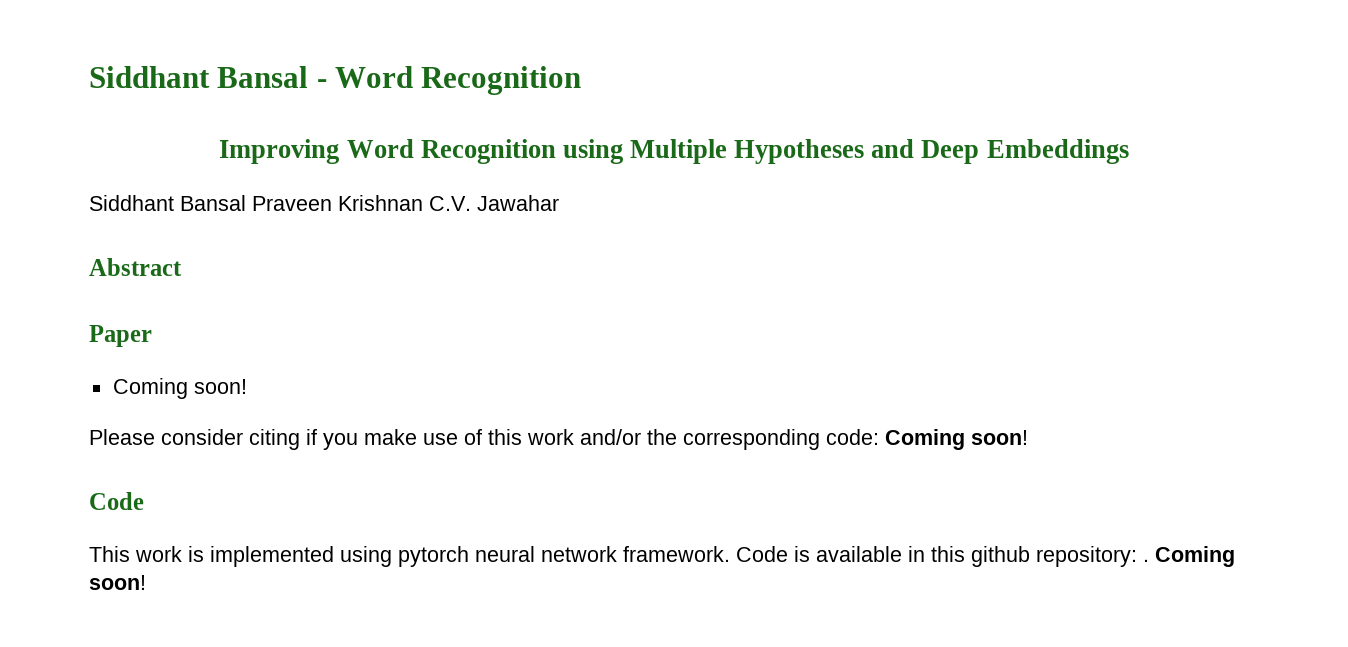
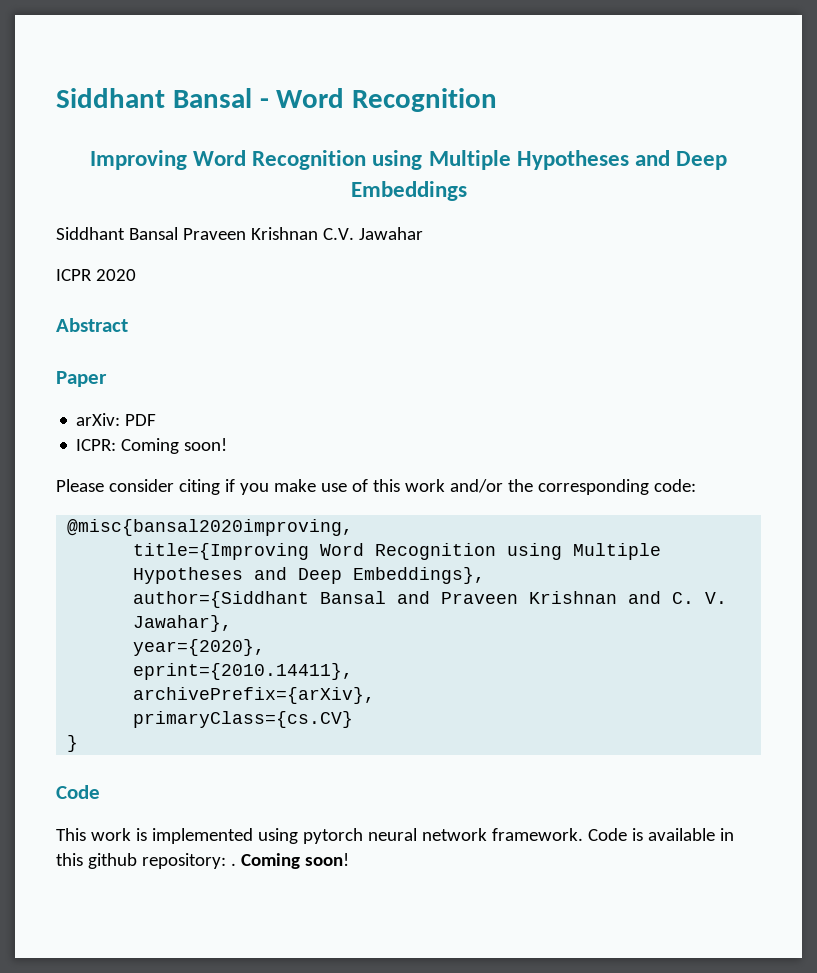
(559, 203) none -> [56,269,136,281] // ICPR 2020
(152, 336) none -> [76,413,157,426] [76,439,117,451] arXiv: PDF // ICPR:
[885,429,1028,450] Coming soon! -> [67,519,354,536] [133,543,662,560] [133,567,486,584] [133,591,728,608] [133,615,233,632] [133,639,266,656] [133,663,354,680] [133,687,376,704] [133,711,354,728] [67,735,79,752] // @misc{bansal2020improving, // title={Improving Word Recognition using Multiple Hypotheses and Deep Embeddings}, // author={Siddhant Bansal and Praveen Krishnan and C. V. Jawahar}, // year={2020}, // eprint={2010.14411}, // archivePrefix={arXiv}, // primaryClass={cs.CV} // }

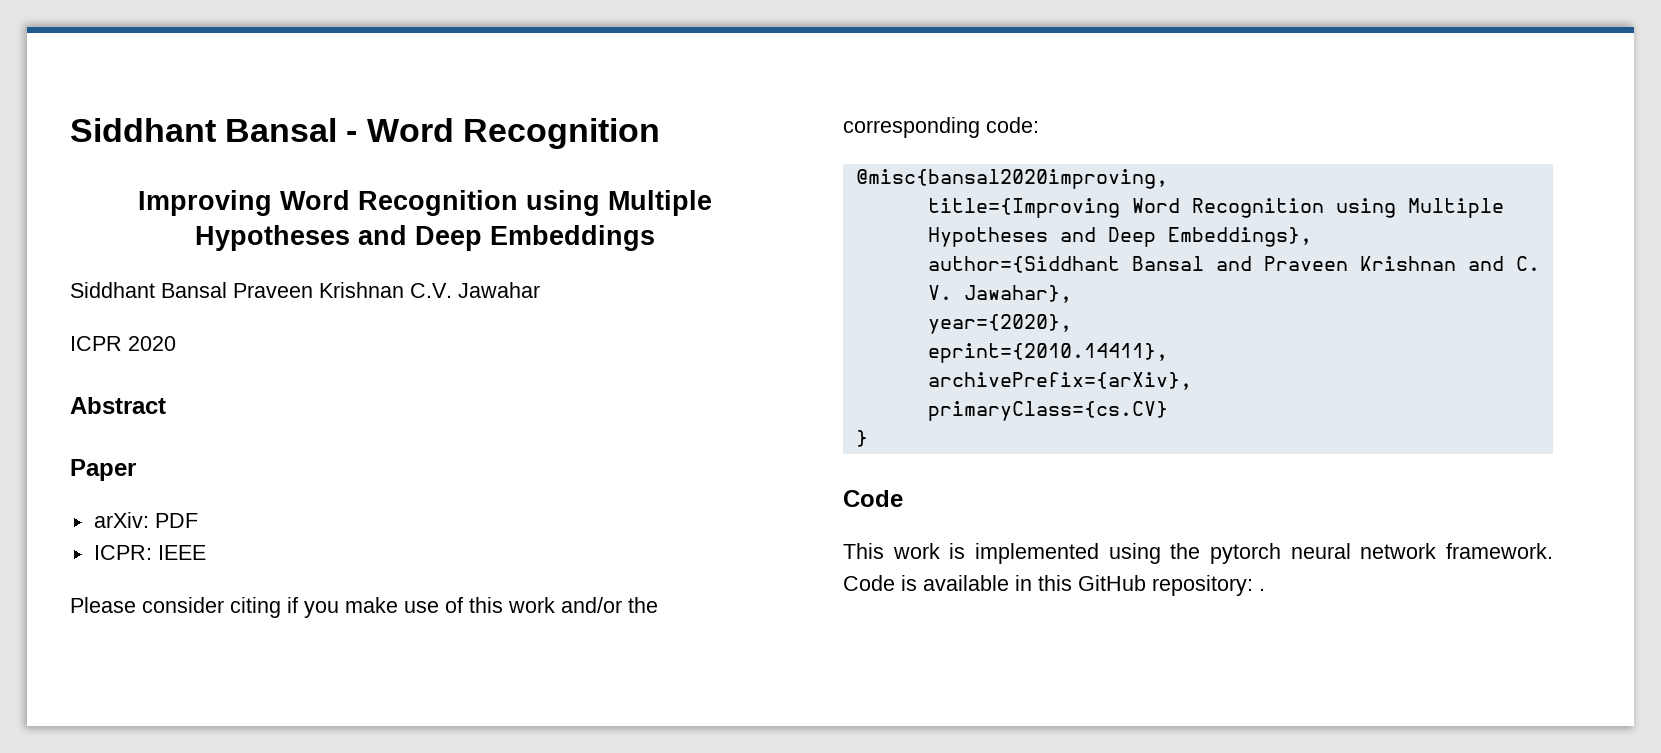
[121,438,228,454] Coming soon! -> [157,545,206,560] IEEE
(298, 836) none -> [1170,543,1201,559] the
[87,853,137,869] github -> [1078,575,1146,591] GitHub
[240,853,349,869] Coming soon! -> (1265, 589) none

